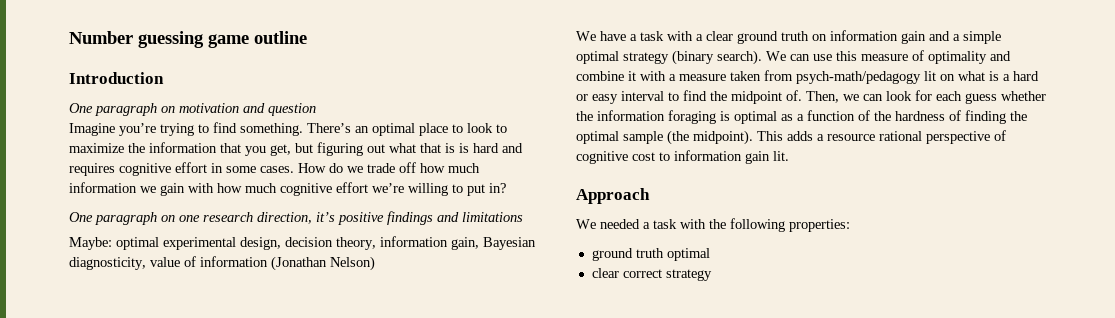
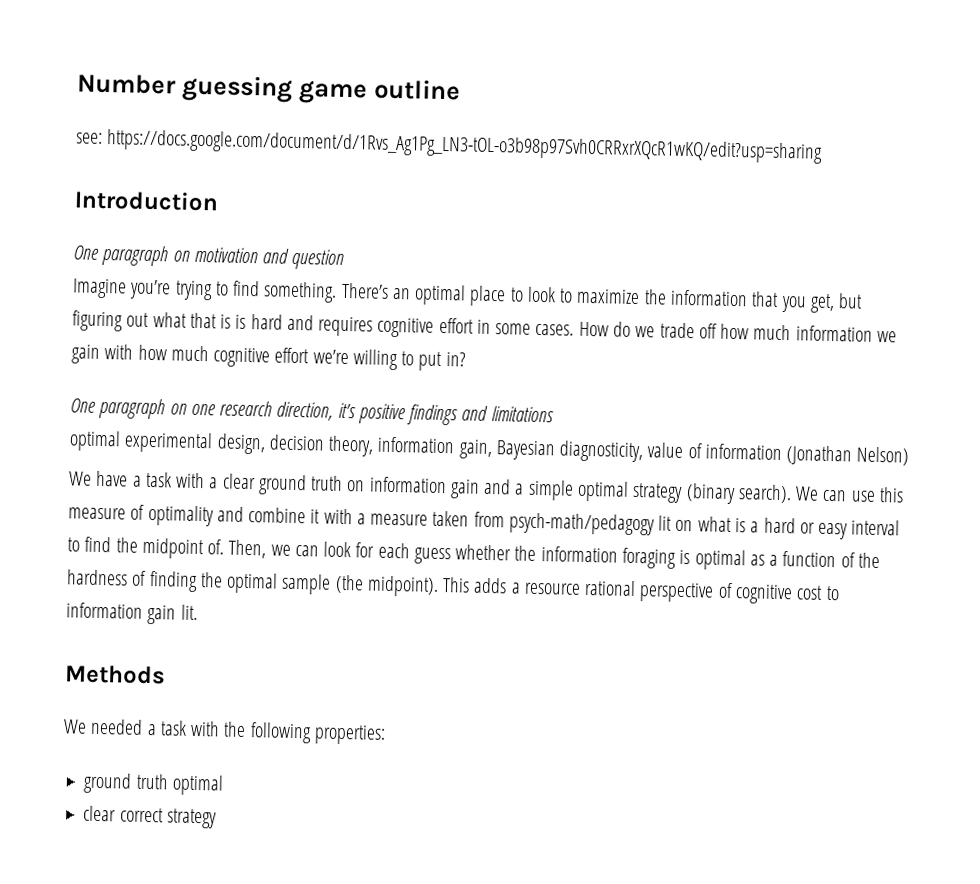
(307, 37) none -> [76,129,824,164] // see: https://docs.google.com/document/d/1Rvs_Ag1Pg_LN3-tOL-o3b98p97Svh0CRRxrXQcR1wKQ/edit?usp=sharing
[69,237,112,250] Maybe: -> (554, 414) none
[576,188,650,204] Approach -> [64,664,166,685] Methods

